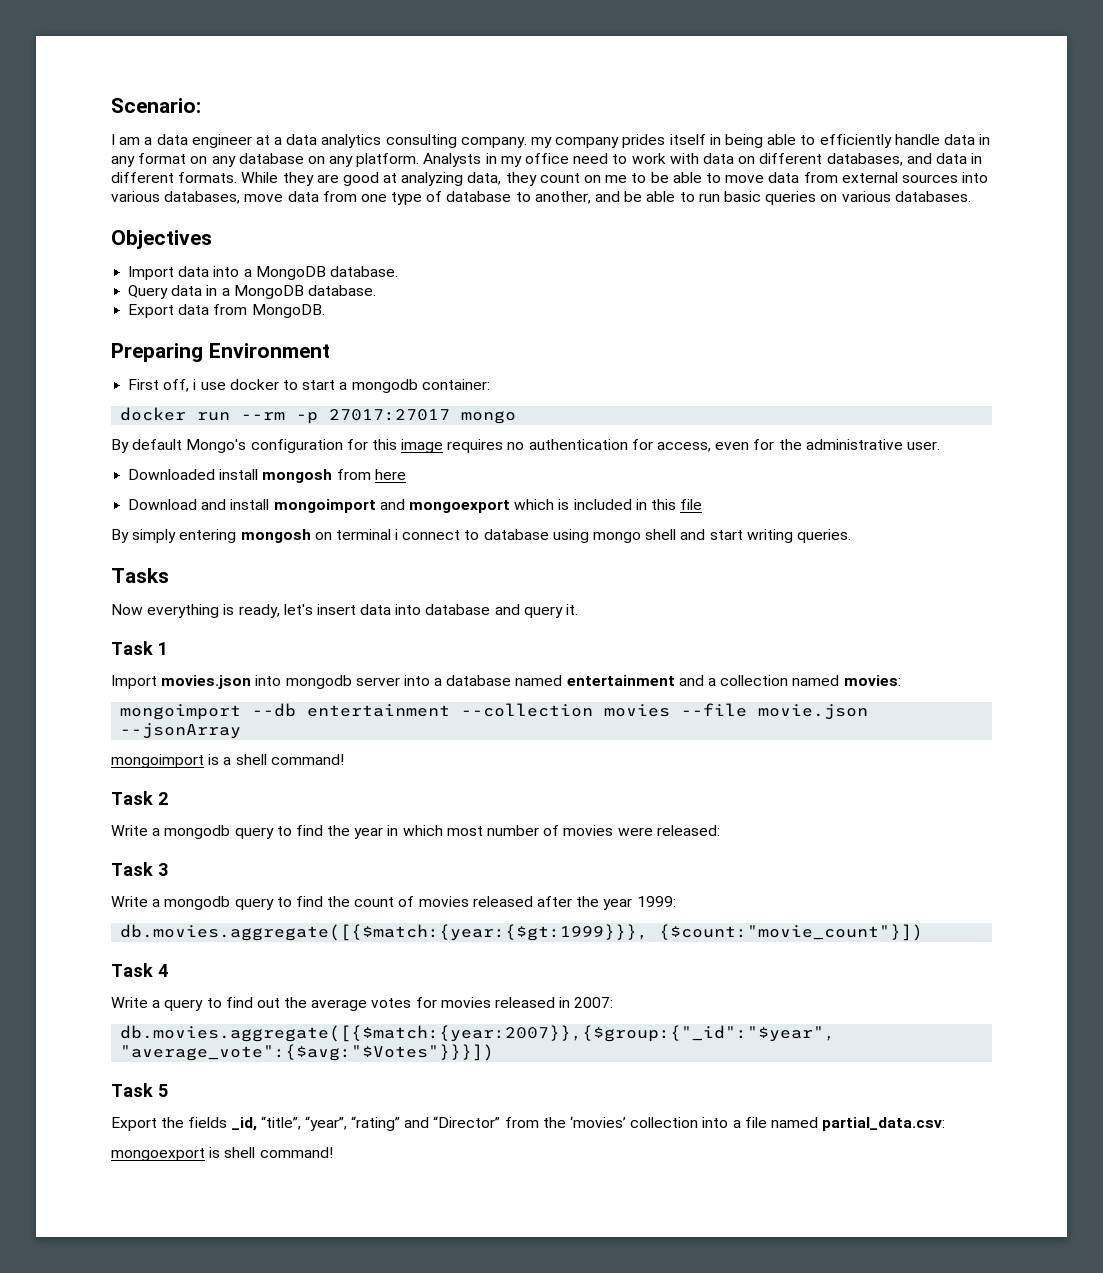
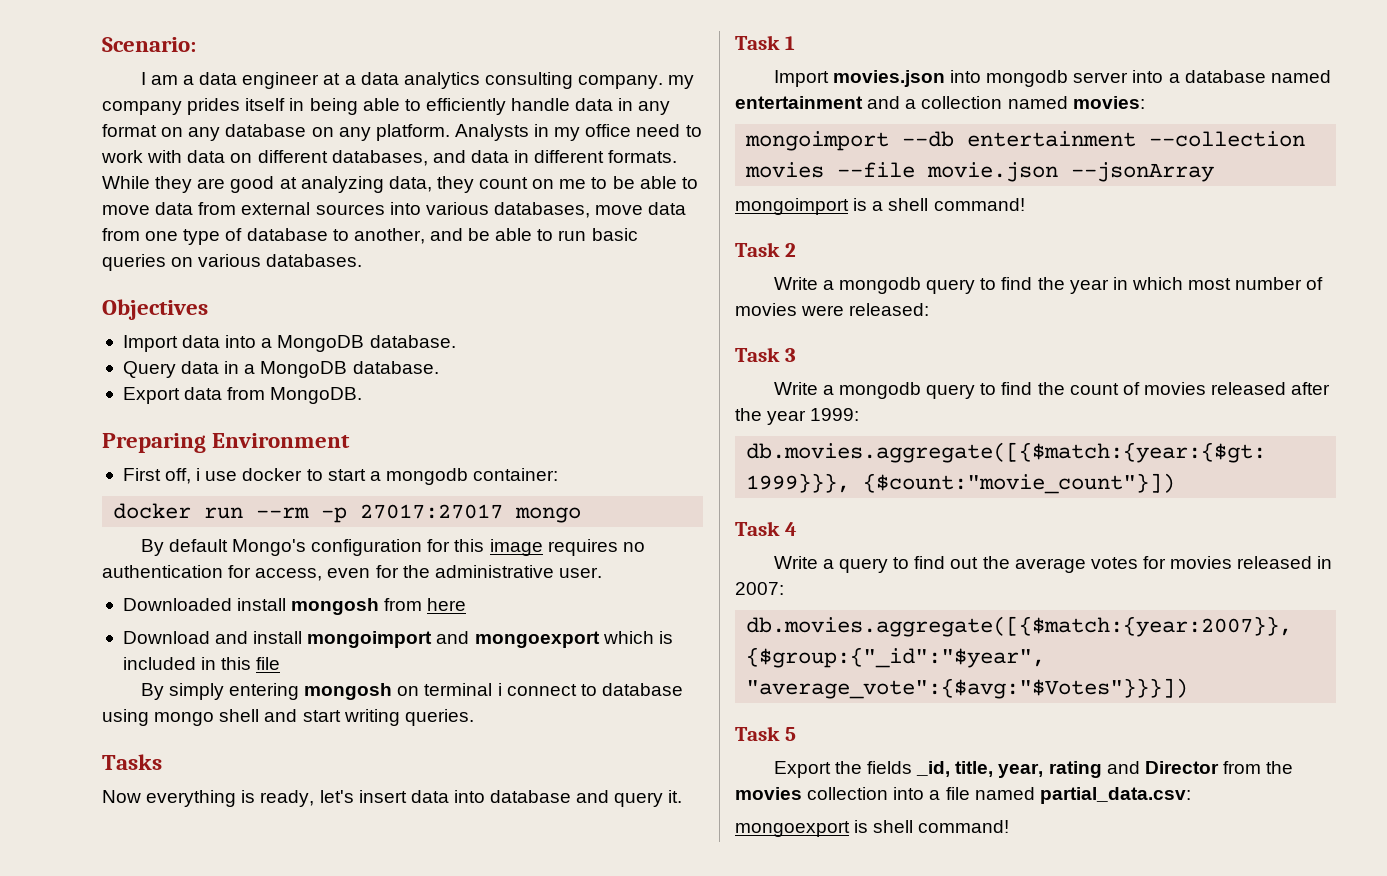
[260,1116,501,1131] “title”, “year”, “rating” and “Director” -> [955,761,1219,778] title, year, rating and Director
[570,1116,627,1128] ‘movies’ -> [735,787,802,800] movies

